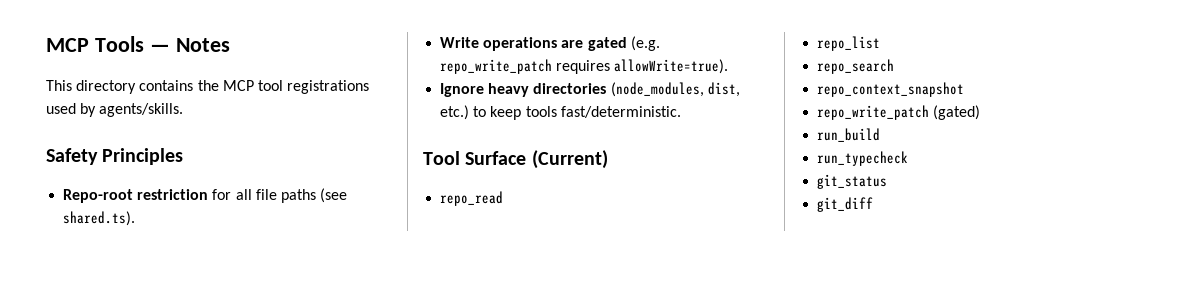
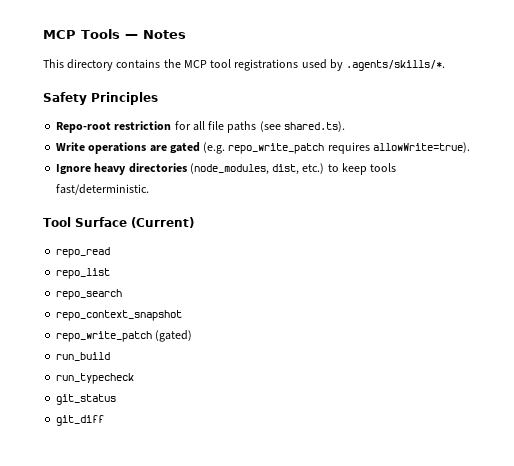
[99,103,184,117] agents/skills. -> [346,60,446,71] .agents/skills/*.

